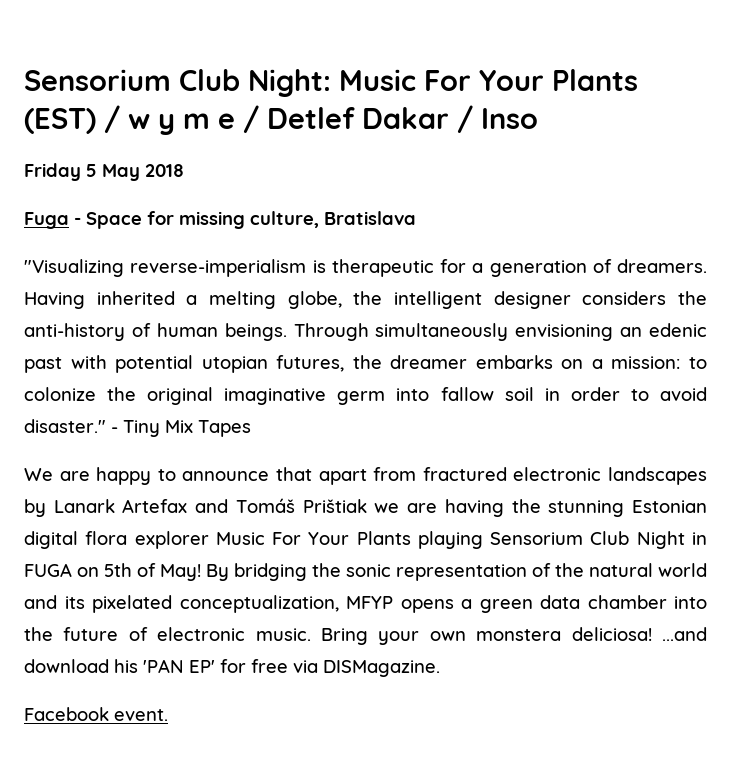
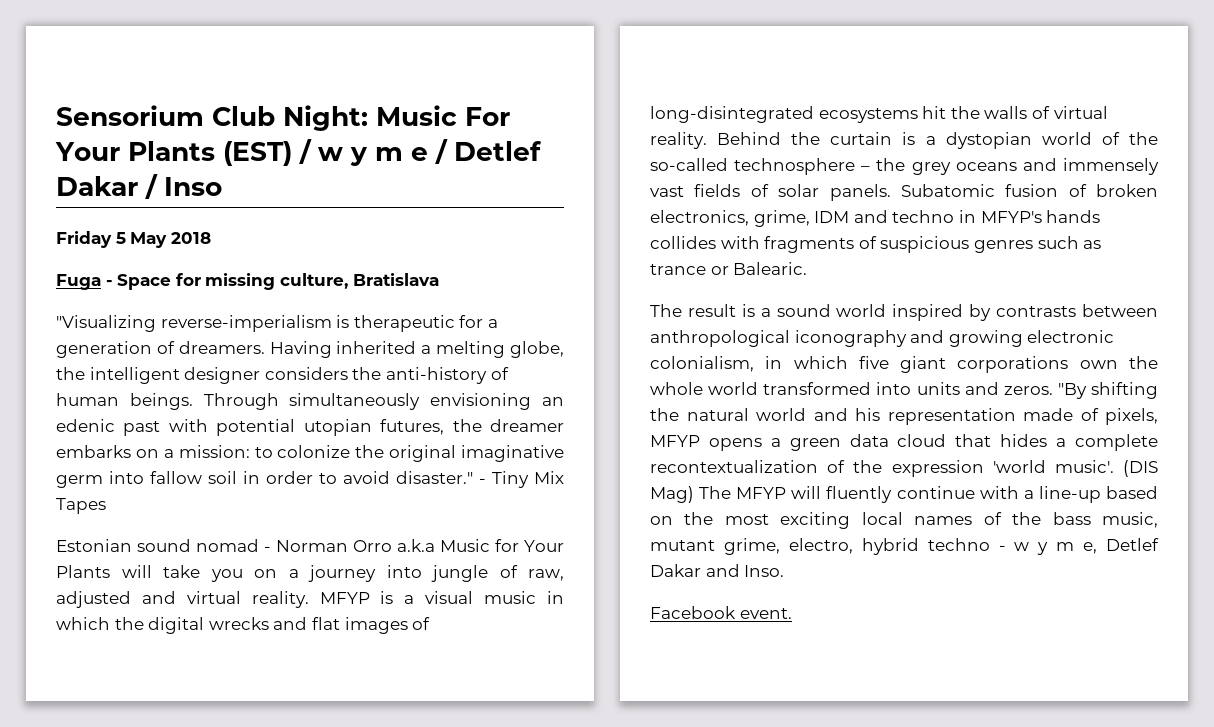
[24,467,708,485] [24,498,708,517] [24,531,707,549] [24,563,707,581] [24,595,339,613] We are happy to announce that apart from fractured electronic landscapes by Lanark Artefax and Tomáš Prištiak we are having the stunning Estonian digital flora explorer Music For Your Plants playing Sensorium Club Night in FUGA on 5th of May! By bridging the sonic representation of the natural world and its pixelated conceptualization, -> [56,539,564,552] [56,565,564,582] [56,591,565,608] [56,617,431,634] [650,106,1108,123] [650,132,1158,149] [650,158,1159,175] [650,184,1158,201] [650,210,1101,227] [650,236,1102,253] [650,262,808,275] [650,304,1158,321] [650,330,1115,347] [650,356,1158,373] [650,382,1158,399] [650,408,1158,425] Estonian sound nomad - Norman Orro a.k.a Music for Your Plants will take you on a journey into jungle of raw, adjusted and virtual reality. MFYP is a visual music in which the digital wrecks and flat images of long-disintegrated ecosystems hit the walls of virtual reality. Behind the curtain is a dystopian world of the so-called technosphere – the grey oceans and immensely vast fields of solar panels. Subatomic fusion of broken electronics, grime, IDM and techno in MFYP's hands collides with fragments of suspicious genres such as trance or Balearic. // The result is a sound world inspired by contrasts between anthropological iconography and growing electronic colonialism, in which five giant corporations own the whole world transformed into units and zeros. "By shifting the natural world and his representation made of pixels,
[587,595,707,609] [24,627,707,645] [24,659,440,677] chamber into the future of electronic music. Bring your own monstera deliciosa! ...and download his 'PAN EP' for free via DISMagazine. -> [897,434,1158,451] [650,460,1158,477] [650,486,1158,503] [650,512,1158,529] [650,538,1159,555] [650,564,785,577] cloud that hides a complete recontextualization of the expression 'world music'. (DIS Mag) The MFYP will fluently continue with a line-up based on the most exciting local names of the bass music, mutant grime, electro, hybrid techno - w y m e, Detlef Dakar and Inso.

